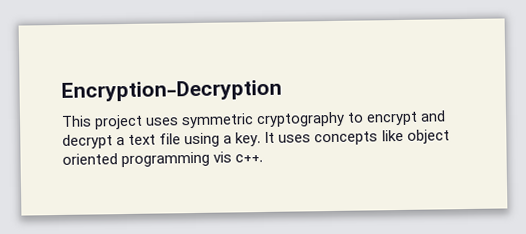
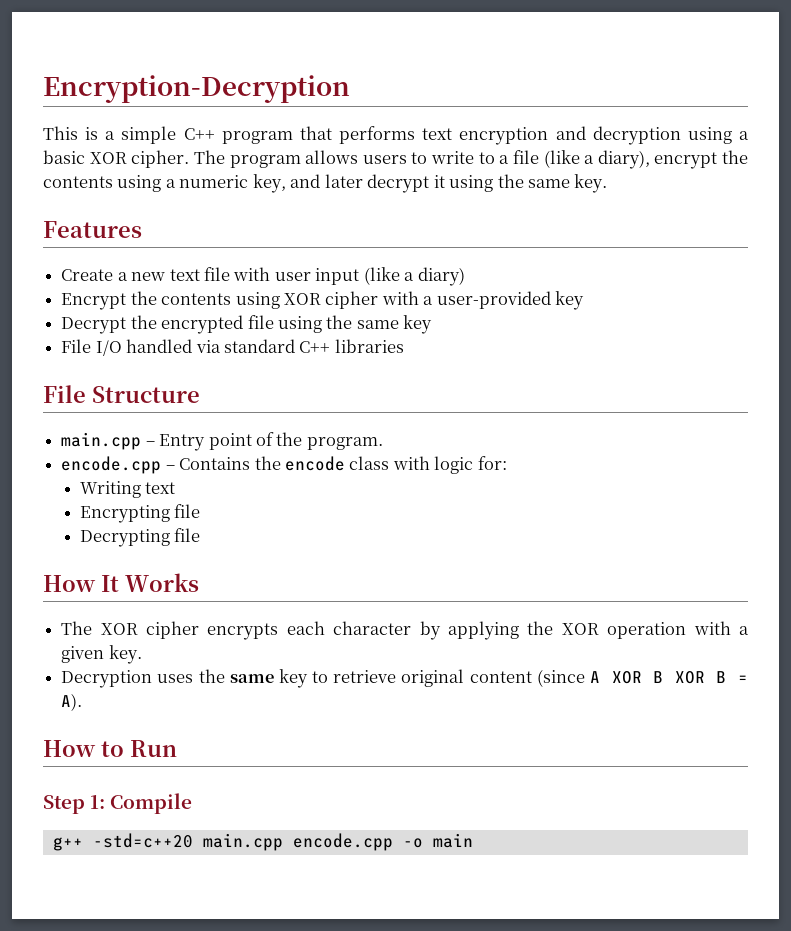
[94,110,447,130] [62,129,450,149] [62,151,264,168] project uses symmetric cryptography to encrypt and decrypt a text file using a key. It uses concepts like object oriented programming vis c++. -> [85,126,750,145] [43,150,748,169] [43,174,608,193] [43,221,142,238] [61,267,465,286] [61,291,585,310] [61,315,433,334] [61,339,404,356] [43,385,200,403] [61,432,383,451] [61,456,507,474] [79,481,175,498] [79,504,200,523] [79,528,200,547] [43,573,199,592] [61,621,749,640] [61,645,142,664] [61,669,748,688] [61,693,83,711] [43,740,177,757] [43,793,193,814] [52,833,473,851] is a simple C++ program that performs text encryption and decryption using a basic XOR cipher. The program allows users to write to a file (like a diary), encrypt the contents using a numeric key, and later decrypt it using the same key. // Features // Create a new text file with user input (like a diary) // Encrypt the contents using XOR cipher with a user-provided key // Decrypt the encrypted file using the same key // File I/O handled via standard C++ libraries // File Structure // main.cpp – Entry point of the program. // encode.cpp – Contains the encode class with logic for: // Writing text // Encrypting file // Decrypting file // How It Works // The XOR cipher encrypts each character by applying the XOR operation with a given key. // Decryption uses the same key to retrieve original content (since A XOR B XOR B = A). // How to Run // Step 1: Compile // g++ -std=c++20 main.cpp encode.cpp -o main

